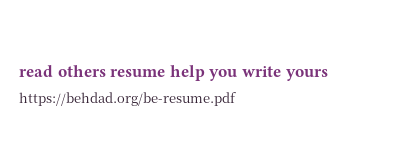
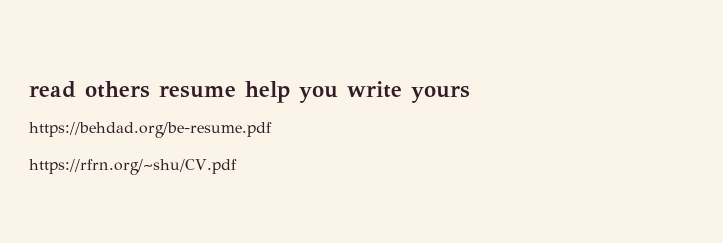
(236, 99) none -> [29,159,237,175] // https://rfrn.org/~shu/CV.pdf

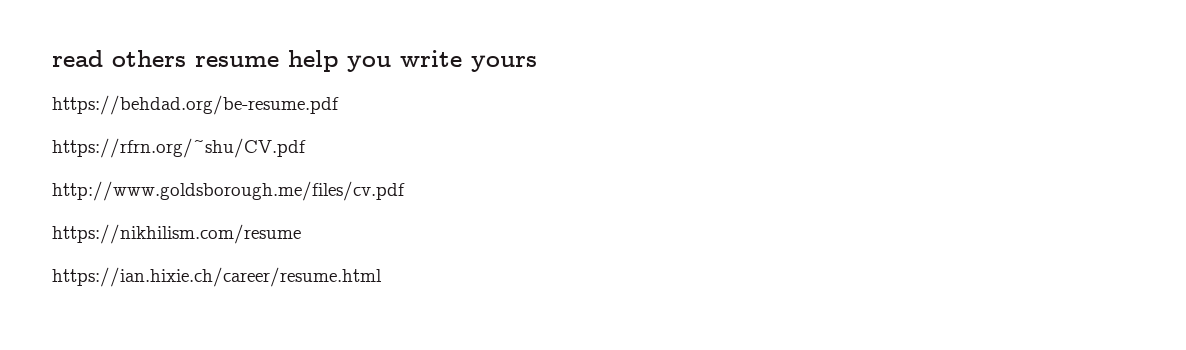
(237, 167) none -> [52,181,405,201] [52,224,301,244] [52,267,382,287] // http://www.goldsborough.me/files/cv.pdf // https://nikhilism.com/resume // https://ian.hixie.ch/career/resume.html

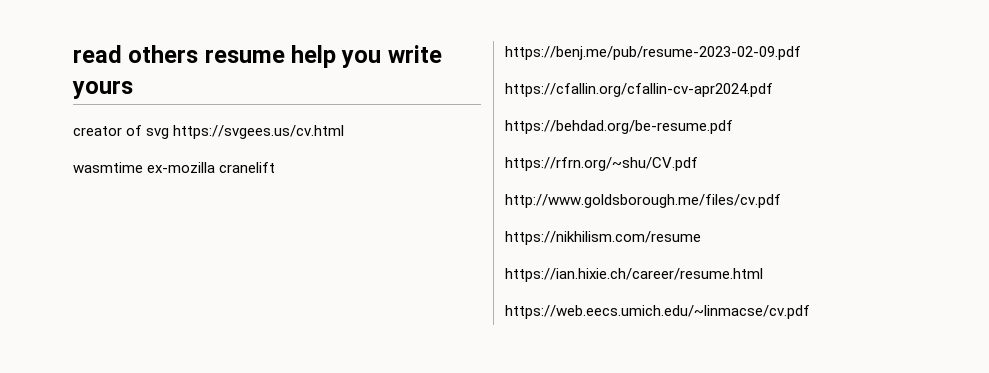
(537, 63) none -> [73,125,345,139] [73,162,276,173] [505,46,801,60] [505,83,773,97] // creator of svg https://svgees.us/cv.html // wasmtime ex-mozilla cranelift https://benj.me/pub/resume-2023-02-09.pdf // https://cfallin.org/cfallin-cv-apr2024.pdf
(382, 277) none -> [505,305,810,319] // https://web.eecs.umich.edu/~linmacse/cv.pdf

